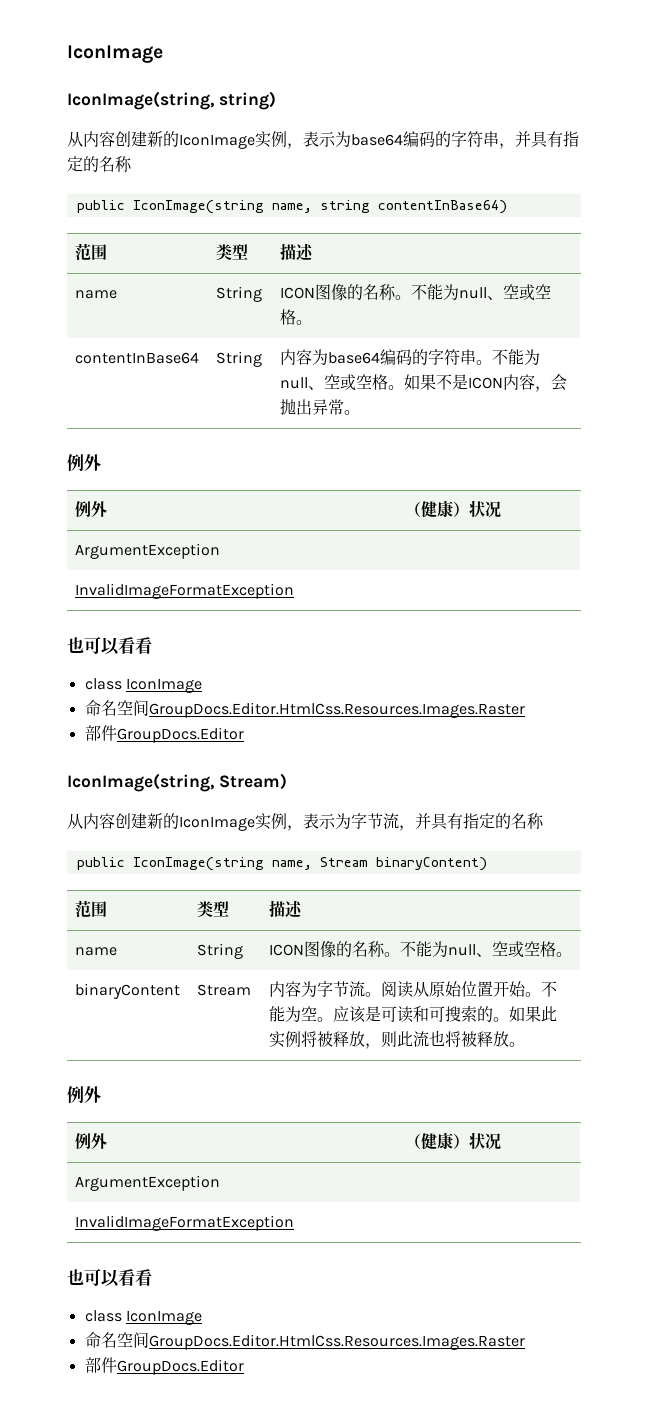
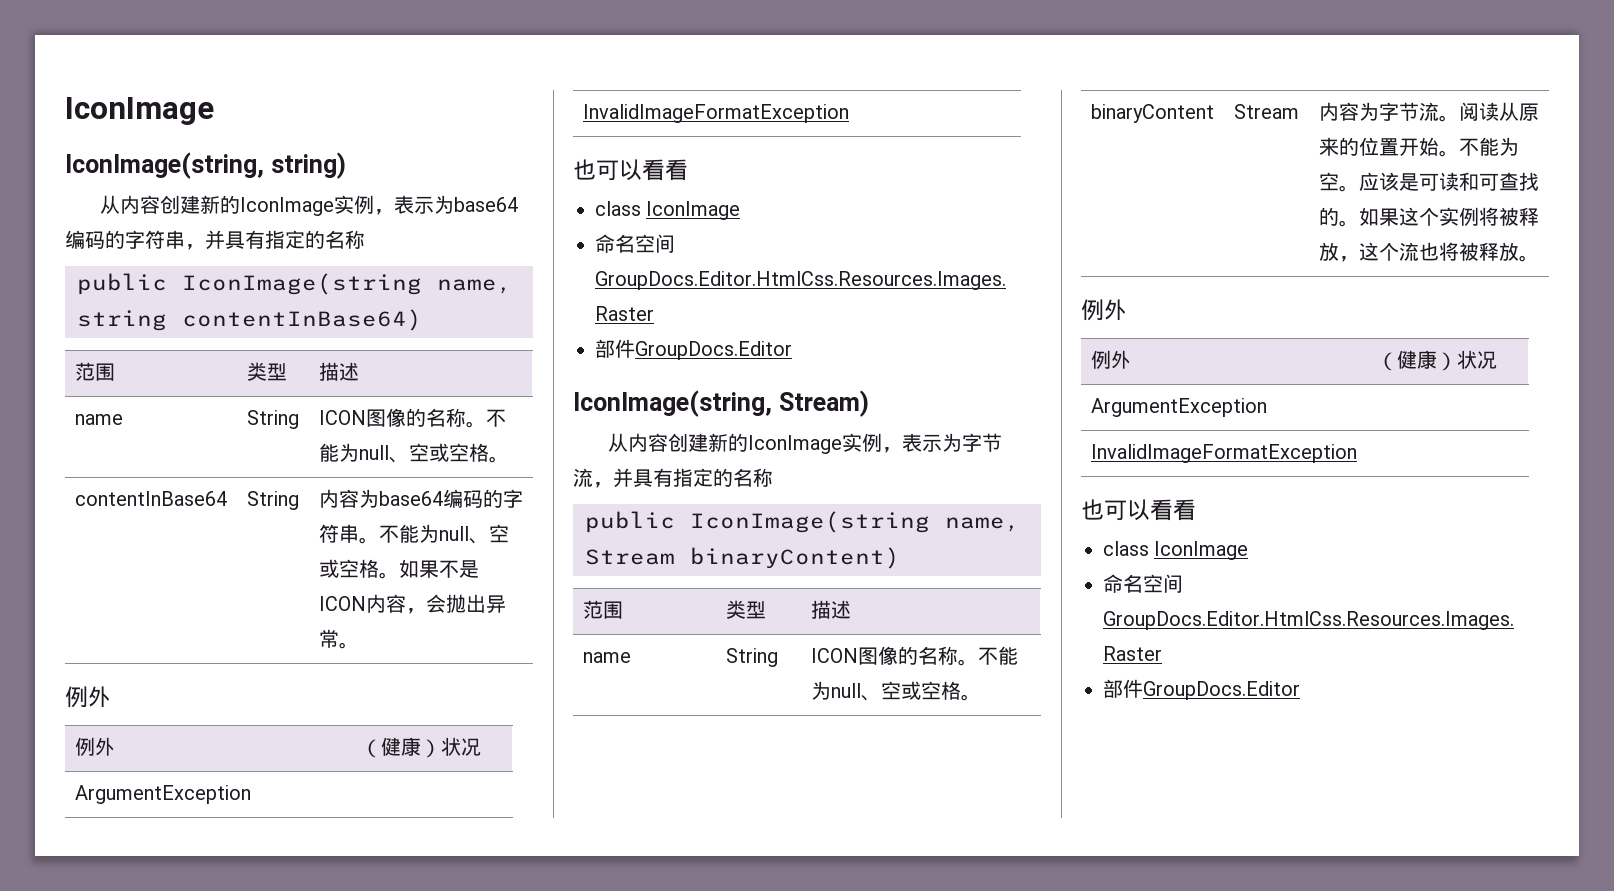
[445,981,463,997] 始 -> [1318,137,1359,156] 来的
[445,1005,478,1022] 搜索 -> [1498,172,1539,191] 查找
[541,1006,558,1022] 此 -> [1398,207,1439,226] 这个
[381,1031,414,1048] 则此 -> [1358,242,1399,261] 这个

